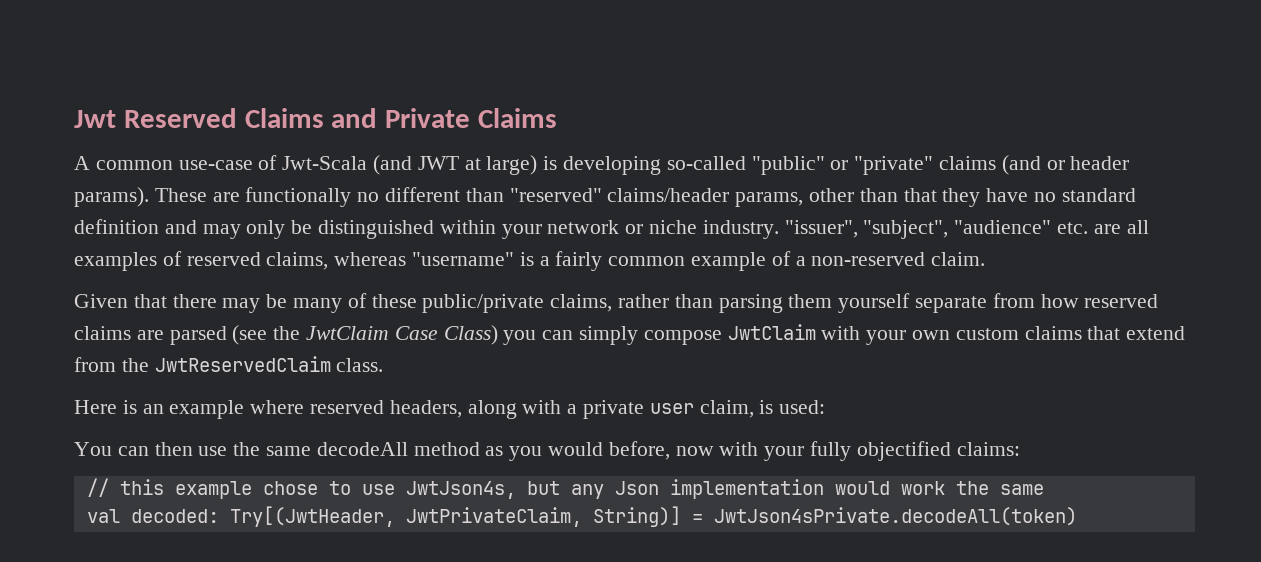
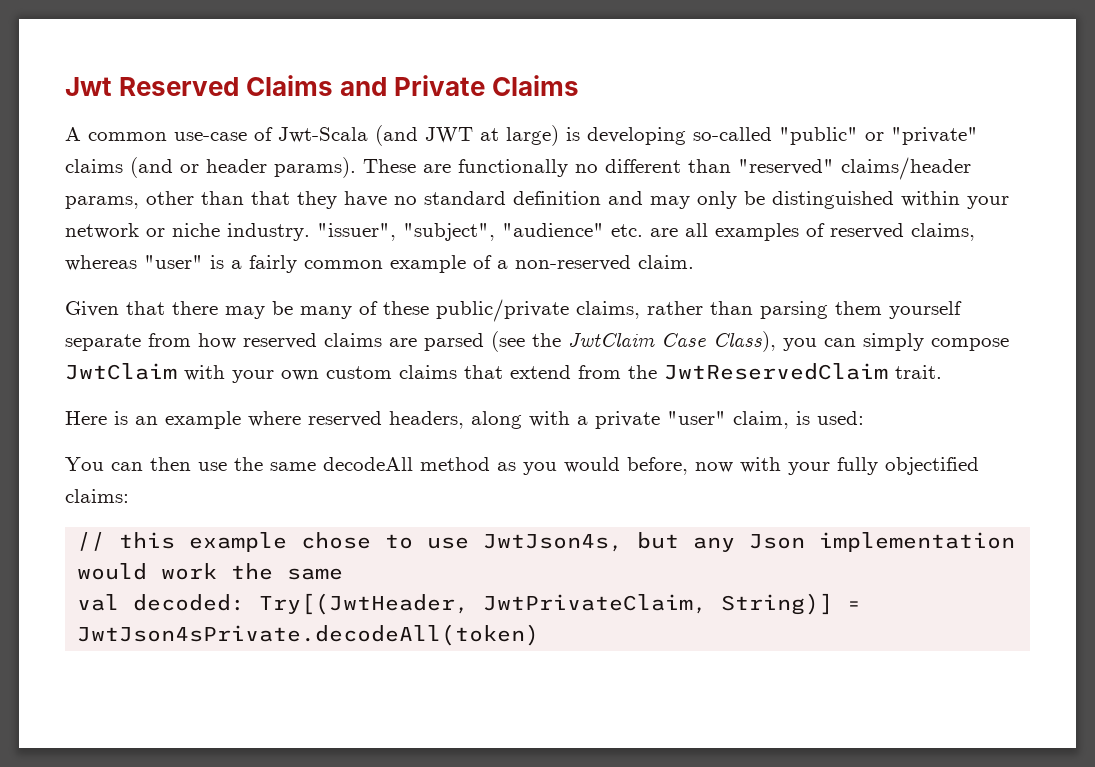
[412,252,515,266] "username" -> [144,255,203,269] "user"
[443,325,498,345] Class) -> [713,331,776,352] Class),
[336,358,384,372] class. -> [895,365,942,379] trait.
[649,403,694,414] user -> [667,411,726,425] "user"

